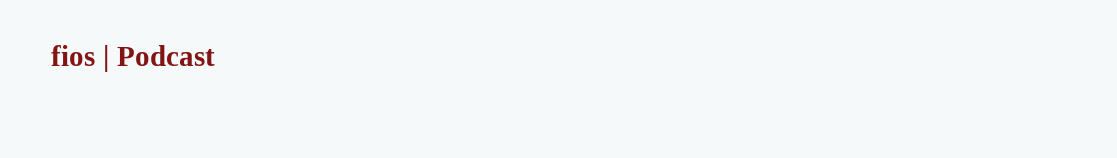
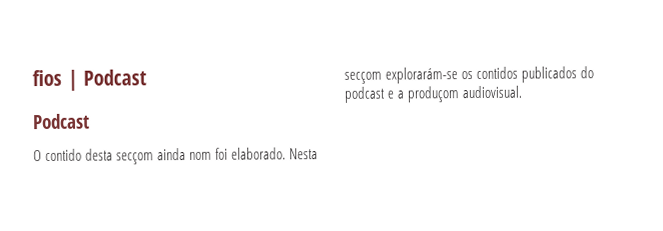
(215, 55) none -> [32,113,90,130] [33,147,319,165] [344,66,595,84] [344,85,523,103] // Podcast // O contido desta secçom ainda nom foi elaborado. Nesta secçom explorarám-se os contidos publicados do podcast e a produçom audiovisual.

